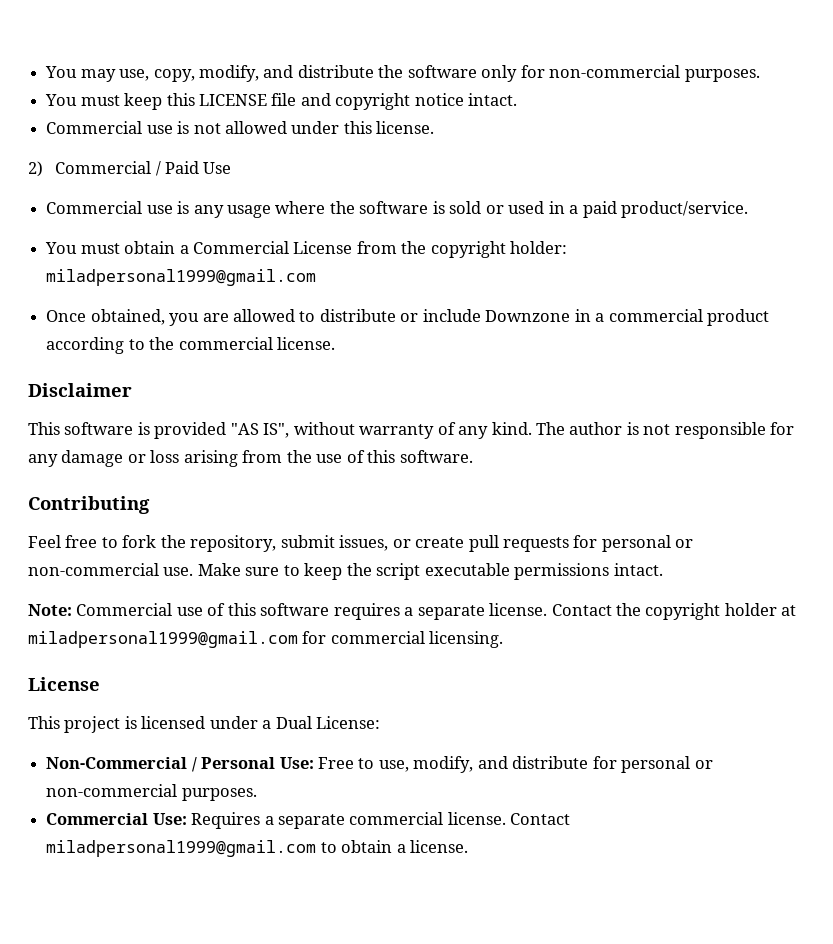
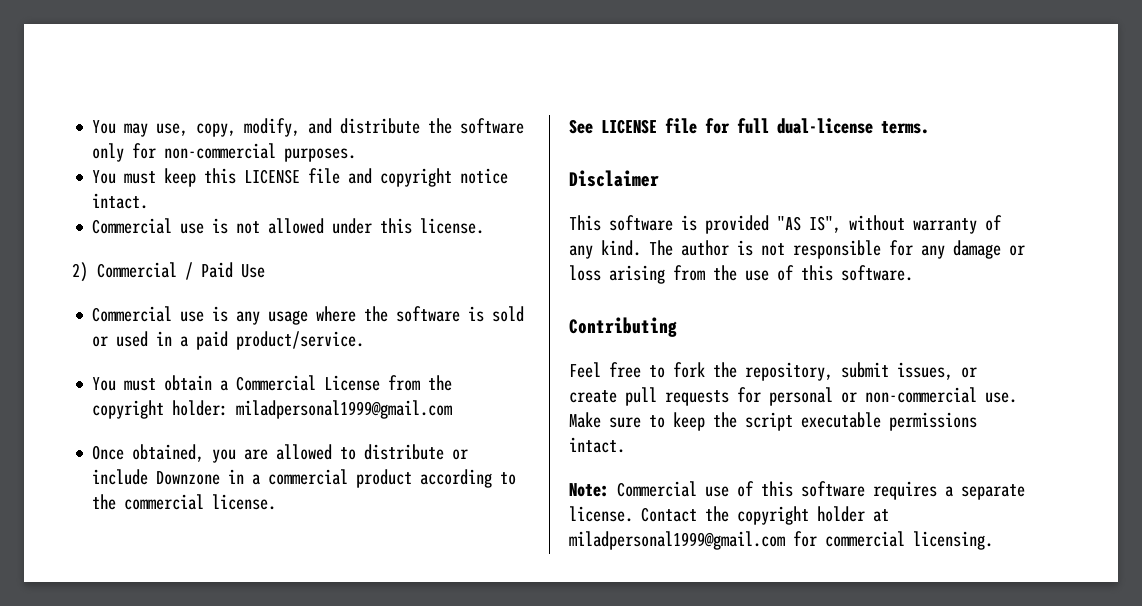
(335, 343) none -> [569,118,929,134] // See LICENSE file for full dual-license terms.
[28,677,100,691] [28,716,381,733] [46,756,713,773] [46,784,257,801] [46,812,571,829] [46,840,468,857] // License // This project is licensed under a Dual License: // Non-Commercial / Personal Use: Free to use, modify, and distribute for personal or non-commercial purposes. // Commercial Use: Requires a separate commercial license. Contact miladpersonal1999@gmail.com to obtain a license. -> (993, 540) none

